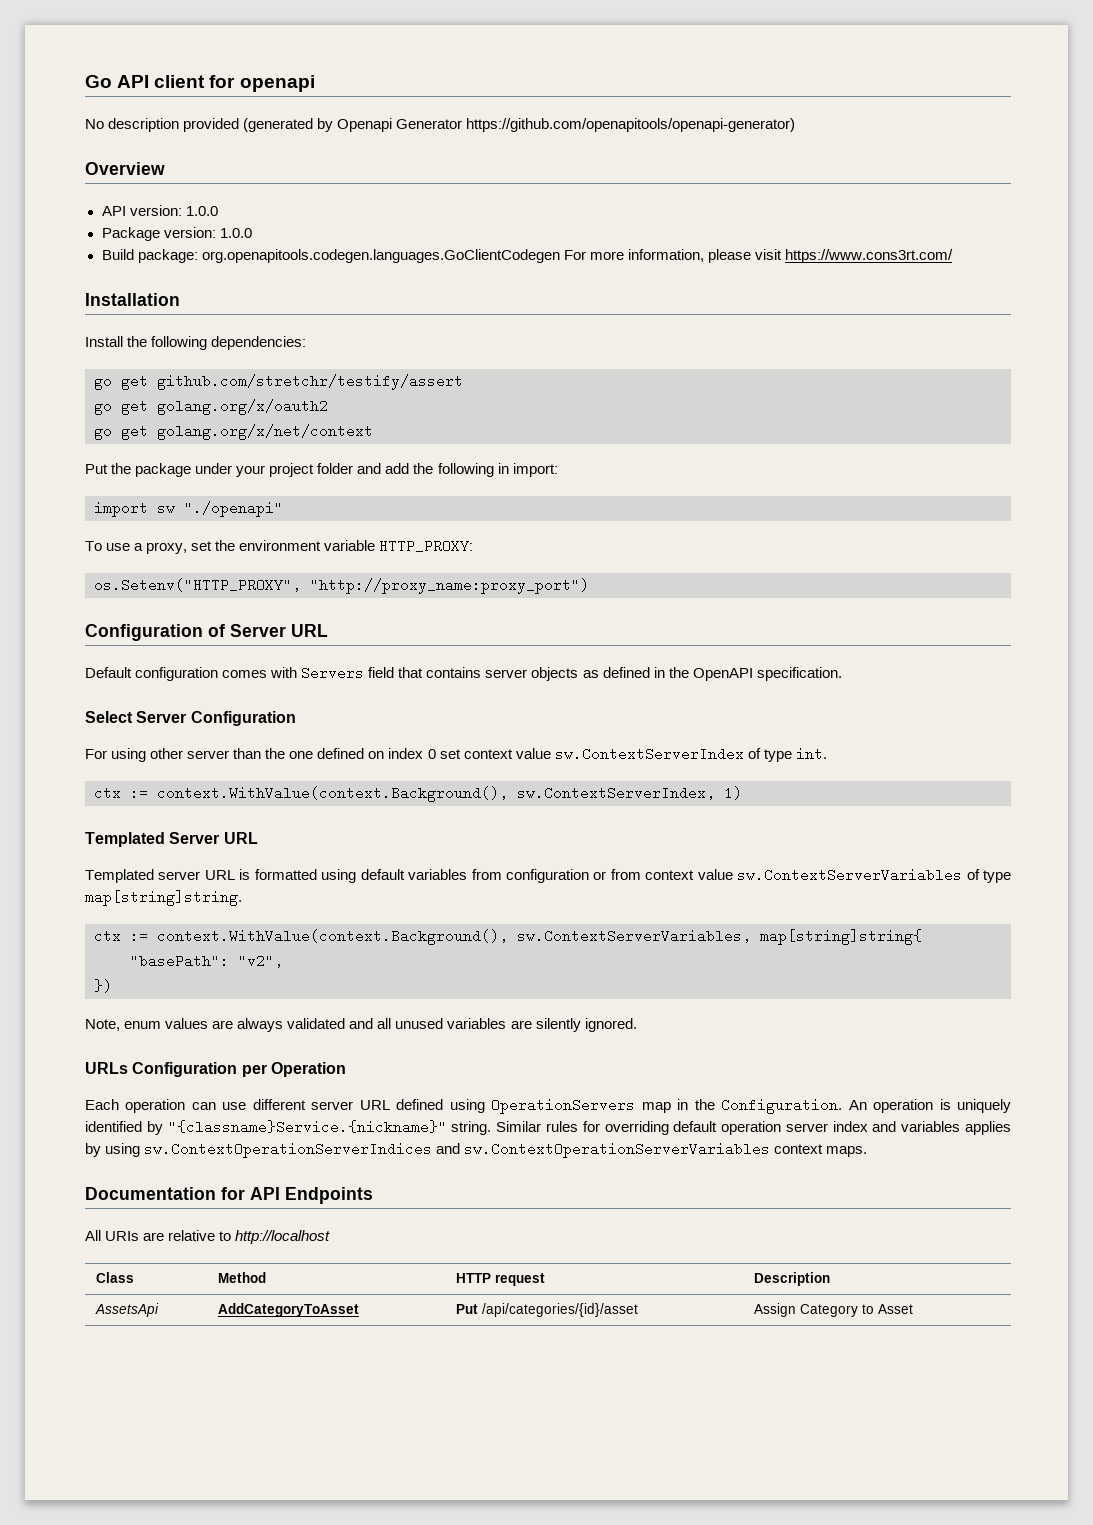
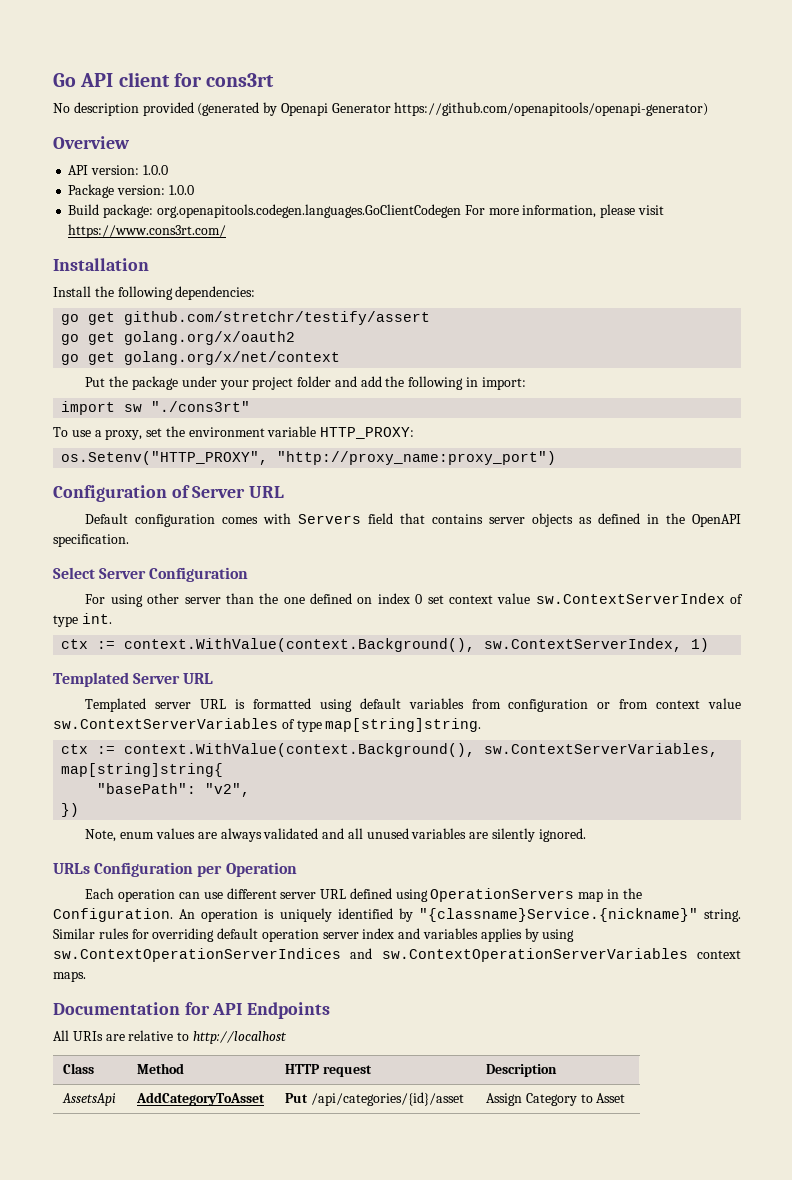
[239,75,315,92] openapi -> [206,73,275,87] cons3rt
[184,501,283,517] "./openapi" -> [151,401,251,412] "./cons3rt"

